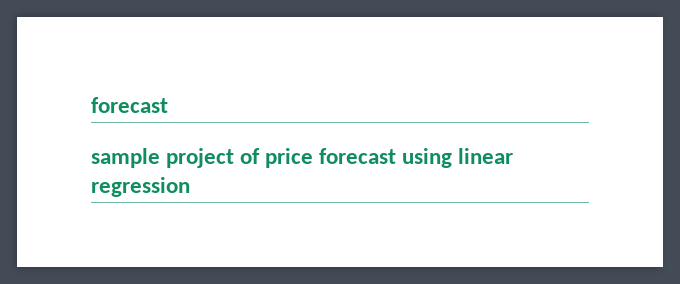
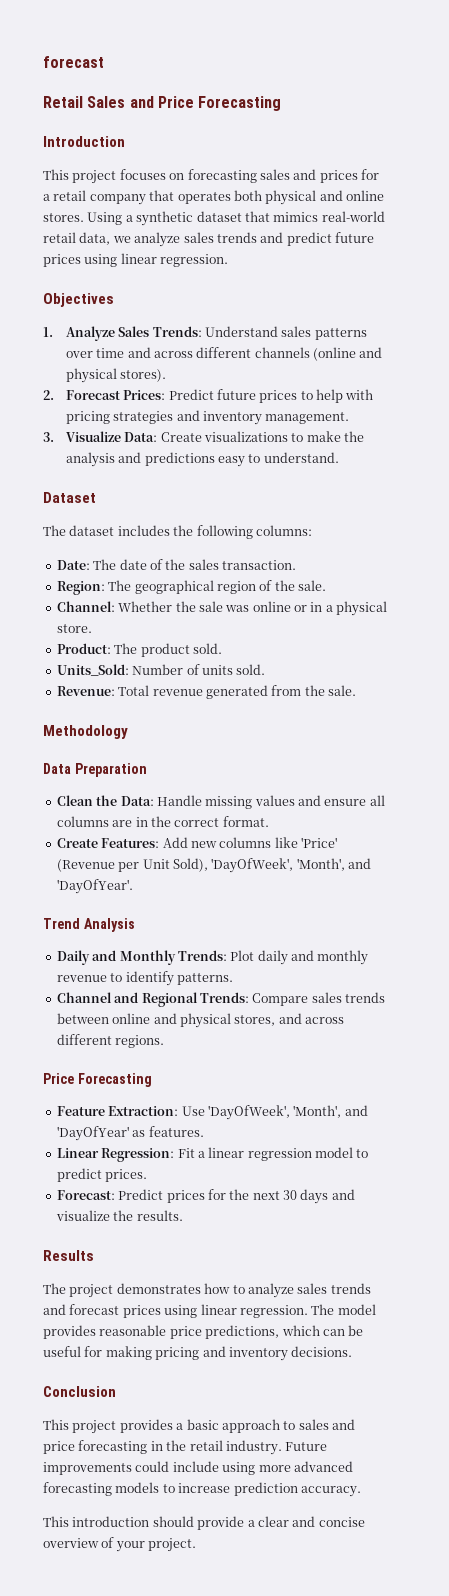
[91,148,514,168] [91,177,190,197] sample project of price forecast using linear regression -> [43,96,282,111] [43,136,125,147] [43,169,379,184] [43,190,384,205] [43,211,385,226] [43,232,374,247] [43,253,229,267] [43,293,114,307] [43,326,367,341] [65,347,383,361] [65,368,167,383] [43,389,374,403] [65,410,350,425] [43,431,365,442] [65,452,339,467] [43,492,96,503] [43,525,312,539] [56,559,296,570] [56,580,326,595] [56,601,388,616] [56,624,92,633] [56,643,222,657] [56,664,266,676] [56,685,356,699] [43,725,128,739] [43,763,147,777] [56,795,385,809] [56,816,269,827] [56,837,337,848] [56,858,371,873] [56,879,133,894] [43,918,135,932] [56,950,369,965] [56,971,233,986] [56,992,385,1007] [56,1013,344,1028] [56,1034,165,1048] [43,1073,152,1087] [56,1105,368,1120] [56,1126,204,1141] [56,1147,369,1162] [56,1168,148,1182] [56,1189,355,1204] [55,1210,183,1221] [43,1250,94,1261] [43,1283,371,1298] [43,1304,376,1318] [43,1325,364,1339] [43,1346,353,1361] [43,1386,116,1397] [43,1419,355,1434] [43,1440,328,1455] [43,1461,353,1475] [43,1482,361,1497] [43,1516,365,1530] [43,1537,197,1552] Retail Sales and Price Forecasting // Introduction // This project focuses on forecasting sales and prices for a retail company that operates both physical and online stores. Using a synthetic dataset that mimics real-world retail data, we analyze sales trends and predict future prices using linear regression. // Objectives // 1. Analyze Sales Trends: Understand sales patterns over time and across different channels (online and physical stores). // 2. Forecast Prices: Predict future prices to help with pricing strategies and inventory management. // 3. Visualize Data: Create visualizations to make the analysis and predictions easy to understand. // Dataset // The dataset includes the following columns: // Date: The date of the sales transaction. // Region: The geographical region of the sale. // Channel: Whether the sale was online or in a physical store. // Product: The product sold. // Units_Sold: Number of units sold. // Revenue: Total revenue generated from the sale. // Methodology // Data Preparation // Clean the Data: Handle missing values and ensure all columns are in the correct format. // Create Features: Add new columns like 'Price' (Revenue per Unit Sold), 'DayOfWeek', 'Month', and 'DayOfYear'. // Trend Analysis // Daily and Monthly Trends: Plot daily and monthly revenue to identify patterns. // Channel and Regional Trends: Compare sales trends between online and physical stores, and across different regions. // Price Forecasting // Feature Extraction: Use 'DayOfWeek', 'Month', and 'DayOfYear' as features. // Linear Regression: Fit a linear regression model to predict prices. // Forecast: Predict prices for the next 30 days and visualize the results. // Results // The project demonstrates how to analyze sales trends and forecast prices using linear regression. The model provides reasonable price predictions, which can be useful for making pricing and inventory decisions. // Conclusion // This project provides a basic approach to sales and price forecasting in the retail industry. Future improvements could include using more advanced forecasting models to increase prediction accuracy. // This introduction should provide a clear and concise overview of your project.

